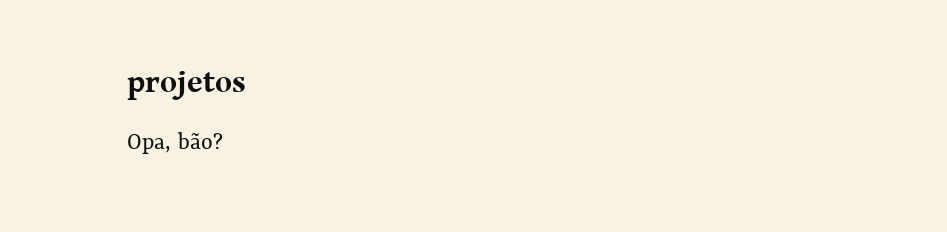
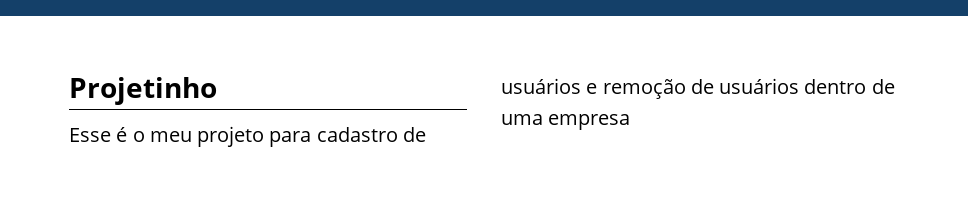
[127,71,246,100] [127,132,223,154] projetos // Opa, bão? -> [69,77,217,105] [69,126,426,147] [501,78,895,99] [501,114,631,130] Projetinho // Esse é o meu projeto para cadastro de usuários e remoção de usuários dentro de uma empresa

